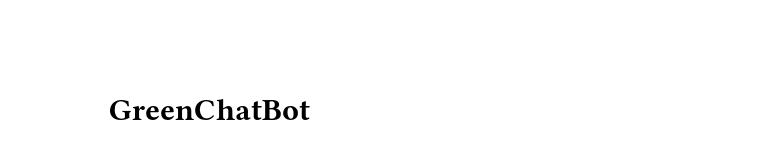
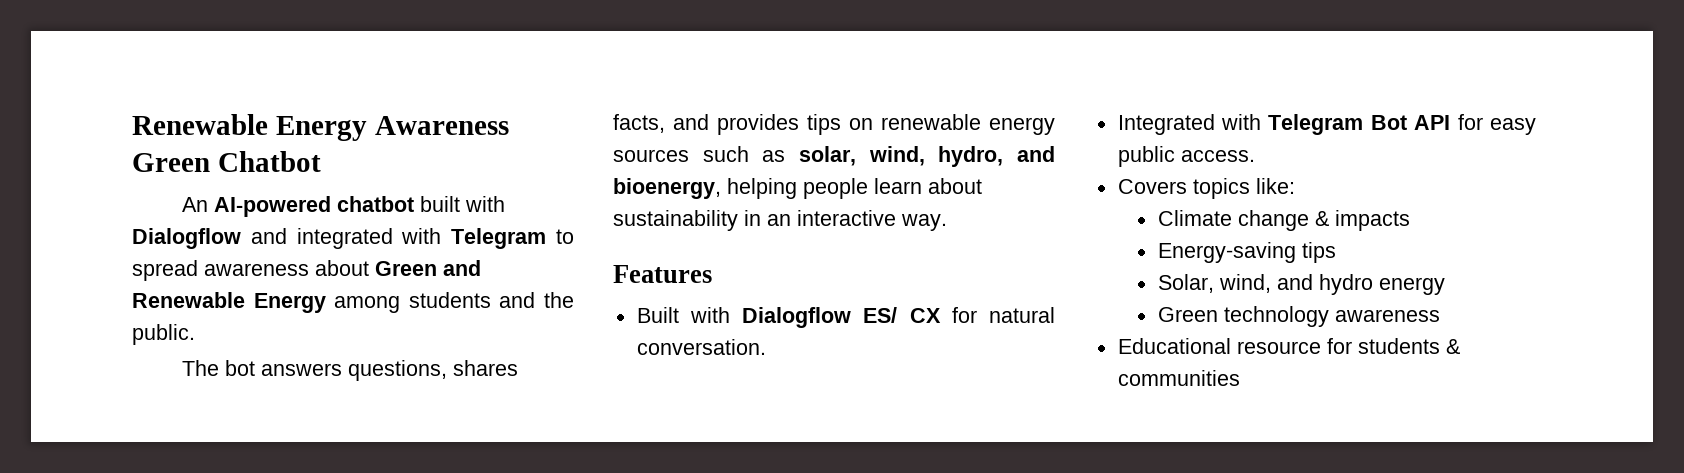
[109,99,310,120] GreenChatBot -> [132,114,509,141] [132,151,321,172] [181,196,505,217] [132,228,574,249] [132,260,481,281] [132,292,574,313] [132,324,195,345] [181,360,518,381] [613,114,1055,135] [613,146,1055,167] [613,178,982,199] [613,210,947,231] [613,265,712,283] [636,307,1055,328] [636,339,766,355] [1117,114,1536,135] [1117,146,1255,167] [1117,178,1295,199] [1157,210,1410,231] [1157,242,1336,263] [1157,274,1445,295] [1157,306,1440,327] [1117,338,1460,354] [1117,370,1240,386] Renewable Energy Awareness Green Chatbot // An AI-powered chatbot built with Dialogflow and integrated with Telegram to spread awareness about Green and Renewable Energy among students and the public. // The bot answers questions, shares facts, and provides tips on renewable energy sources such as solar, wind, hydro, and bioenergy, helping people learn about sustainability in an interactive way. // Features // Built with Dialogflow ES/ CX for natural conversation. // Integrated with Telegram Bot API for easy public access. // Covers topics like: // Climate change & impacts // Energy-saving tips // Solar, wind, and hydro energy // Green technology awareness // Educational resource for students & communities

